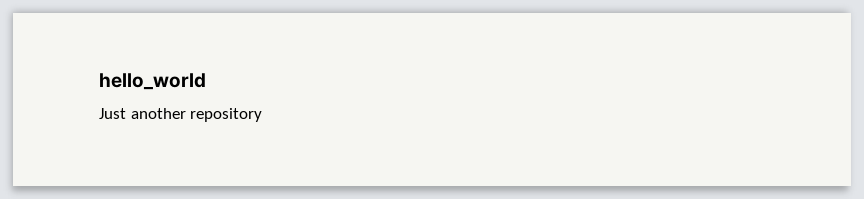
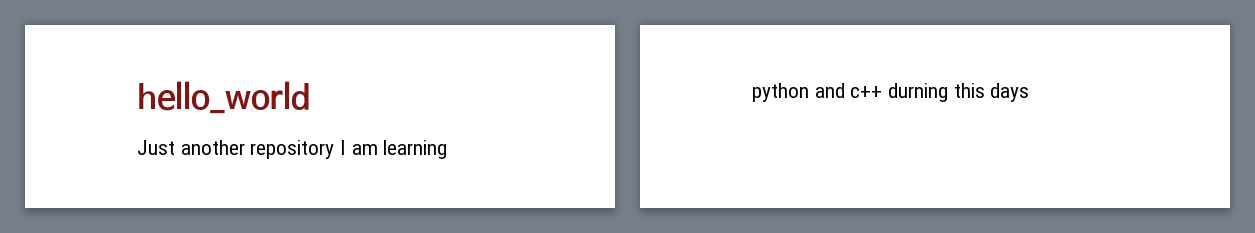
(263, 115) none -> [340,140,448,159] [752,83,1030,102] I am learning python and c++ durning this days

